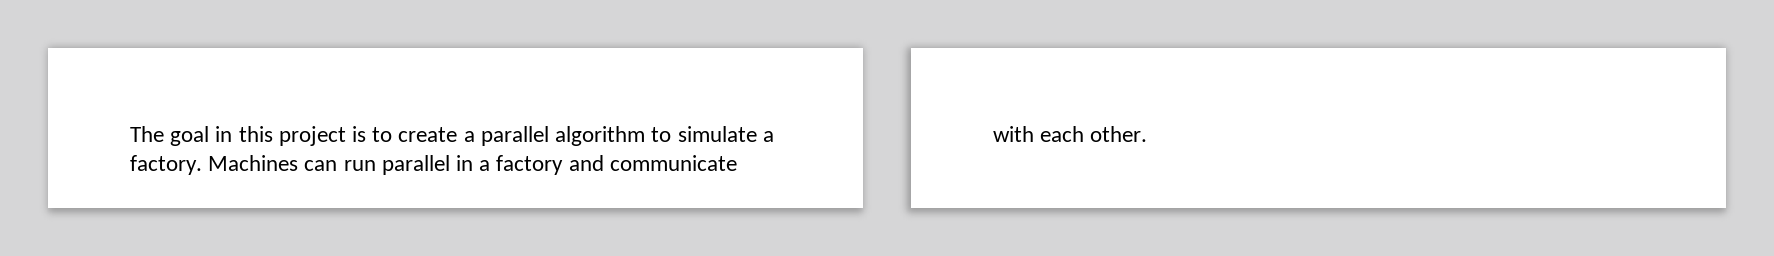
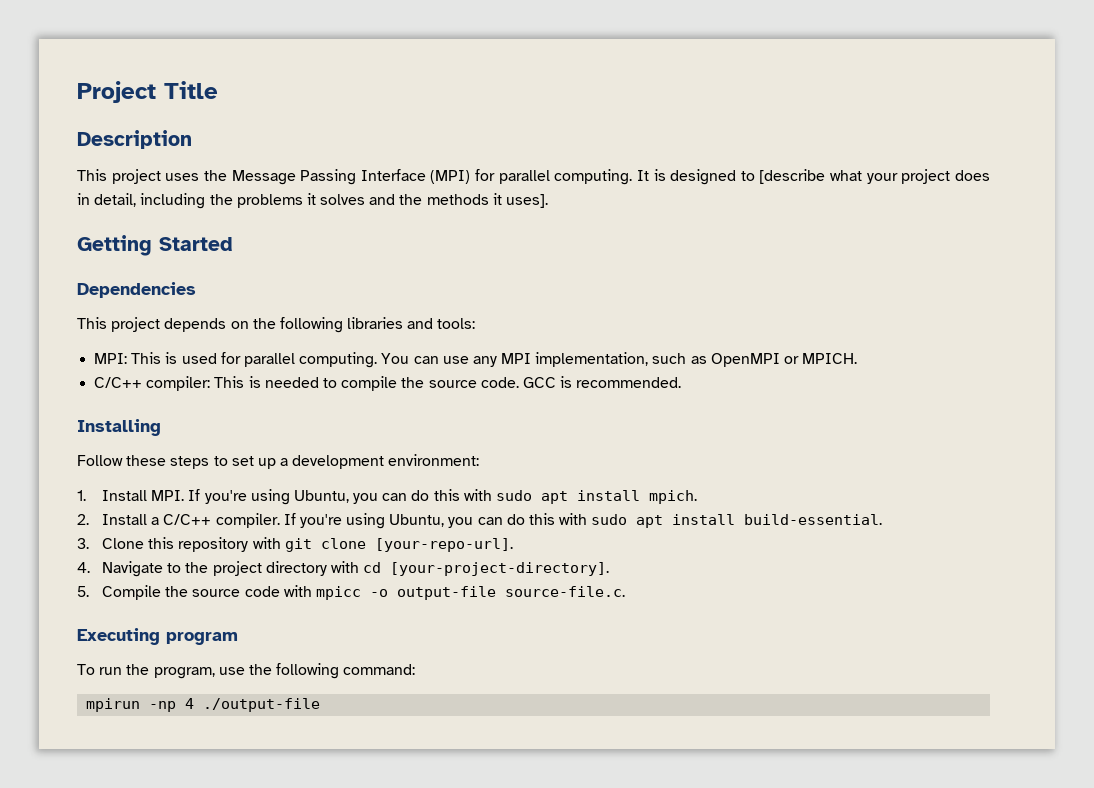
[130,126,774,146] [130,155,737,175] [993,126,1148,142] The goal in this project is to create a parallel algorithm to simulate a factory. Machines can run parallel in a factory and communicate with each other. -> [77,81,218,103] [77,130,192,149] [77,169,991,185] [77,193,549,209] [77,235,233,256] [77,282,196,298] [77,317,476,333] [94,352,858,368] [94,376,682,391] [77,419,161,436] [77,454,480,469] [77,489,698,505] [77,513,883,529] [77,537,513,552] [77,561,610,577] [77,585,625,600] [77,628,238,645] [77,663,416,679] [86,698,321,712] Project Title // Description // This project uses the Message Passing Interface (MPI) for parallel computing. It is designed to [describe what your project does in detail, including the problems it solves and the methods it uses]. // Getting Started // Dependencies // This project depends on the following libraries and tools: // MPI: This is used for parallel computing. You can use any MPI implementation, such as OpenMPI or MPICH. // C/C++ compiler: This is needed to compile the source code. GCC is recommended. // Installing // Follow these steps to set up a development environment: // 1. Install MPI. If you're using Ubuntu, you can do this with sudo apt install mpich. // 2. Install a C/C++ compiler. If you're using Ubuntu, you can do this with sudo apt install build-essential. // 3. Clone this repository with git clone [your-repo-url]. // 4. Navigate to the project directory with cd [your-project-directory]. // 5. Compile the source code with mpicc -o output-file source-file.c. // Executing program // To run the program, use the following command: // mpirun -np 4 ./output-file

